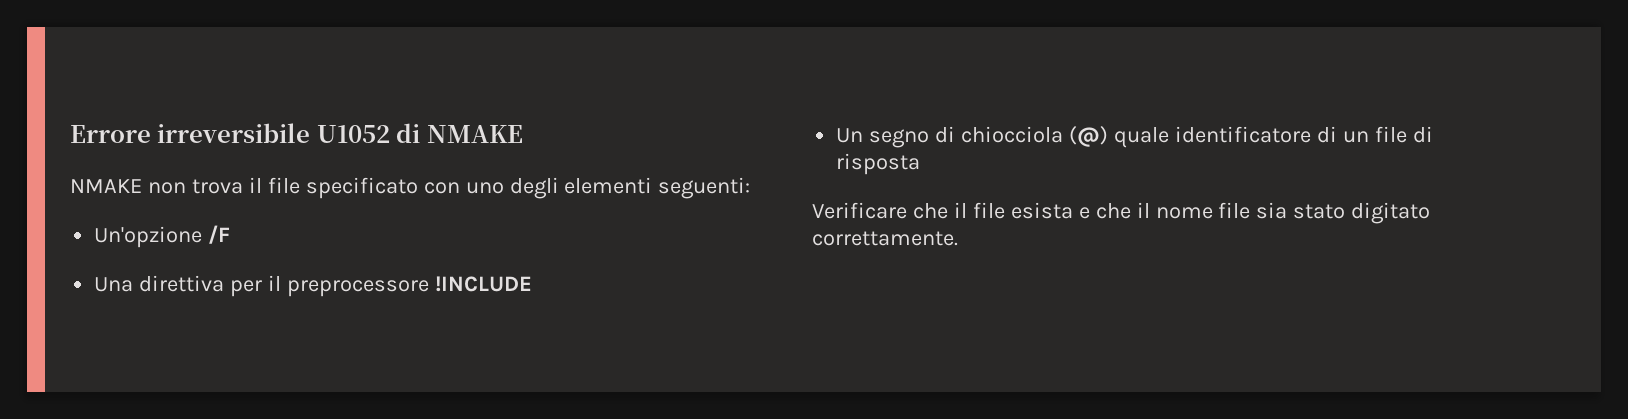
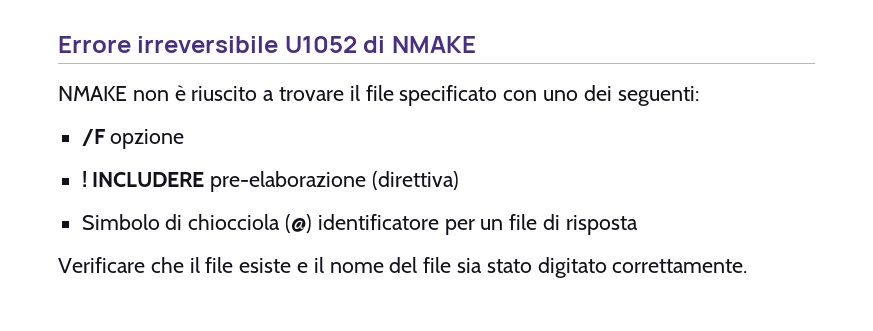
[191,179,243,194] trova -> [174,85,345,101] è riuscito a trovare
[509,177,653,199] degli elementi -> [583,85,612,101] dei
[94,226,203,248] Un'opzione -> (699, 96) none
[94,275,532,297] [836,126,1337,148] // Una direttiva per il preprocessore !INCLUDE // Un segno di chiocciola (@) quale identificatore di -> [110,129,185,149] [81,171,460,192] [81,214,475,235] opzione // ! INCLUDERE pre-elaborazione (direttiva) // Simbolo di chiocciola (@) identificatore per
[1010,202,1131,219] esista e che -> [239,258,309,273] esiste e
(1213, 213) none -> [389,257,418,273] del

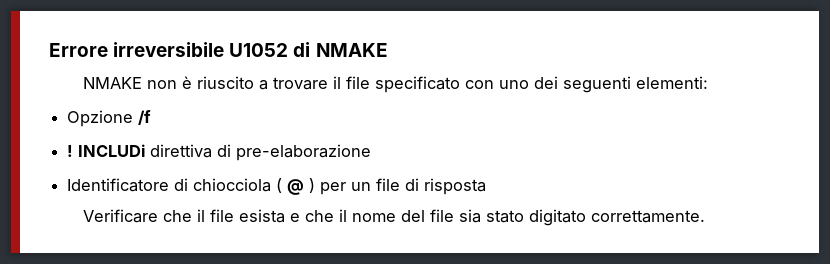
[617,86,699,106] [81,129,185,149] [81,171,460,192] [81,214,439,233] seguenti: // /F opzione // ! INCLUDERE pre-elaborazione (direttiva) // Simbolo di chiocciola (@) identificatore -> [562,76,708,93] [67,110,152,127] [67,144,372,161] [67,178,316,195] seguenti elementi: // Opzione /f // ! INCLUDi direttiva di pre-elaborazione // Identificatore di chiocciola ( @ )
[239,258,309,273] esiste e -> [238,209,334,223] esista e che

